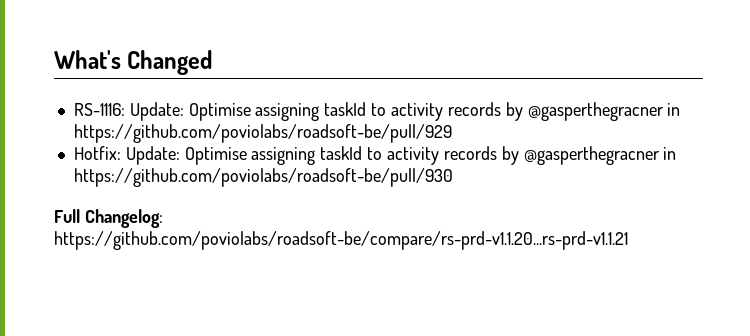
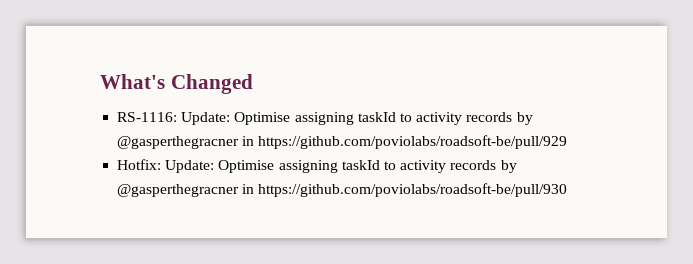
[54,209,163,228] [54,231,628,250] // Full Changelog: https://github.com/poviolabs/roadsoft-be/compare/rs-prd-v1.1.20...rs-prd-v1.1.21 -> (568, 190) none

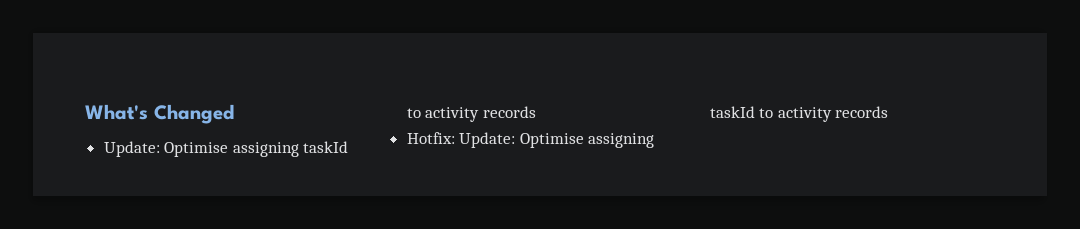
[117,112,533,125] [117,135,568,149] RS-1116: Update: Optimise assigning taskId to activity records by @gasperthegracner in https://github.com/poviolabs/roadsoft-be/pull/929 -> [103,141,349,157] [406,106,536,122] Update: Optimise assigning taskId to activity records
[500,160,517,173] [117,183,568,197] by @gasperthegracner in https://github.com/poviolabs/roadsoft-be/pull/930 -> (889, 112) none

